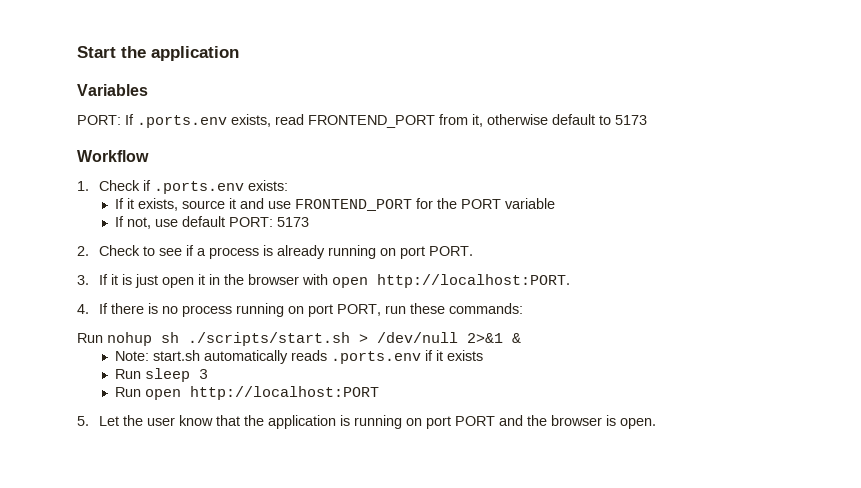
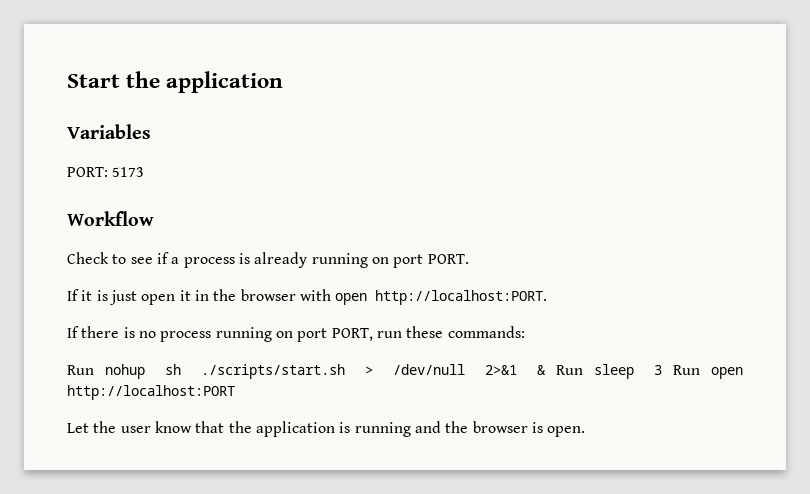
[125,114,647,128] [77,150,149,162] [77,180,289,194] [115,198,556,211] [115,216,310,229] [77,246,89,256] If .ports.env exists, read FRONTEND_PORT from it, otherwise default to 5173 // Workflow // 1. Check if .ports.env exists: // If it exists, source it and use FRONTEND_PORT for the PORT variable // If not, use default PORT: 5173 // 2. -> [112,167,145,177] [67,211,154,226] 5173 // Workflow //
[77,275,89,285] 3. -> (469, 259) none
[77,304,89,314] 4. -> (548, 297) none
[115,350,484,364] // Note: start.sh automatically reads .ports.env if it exists // -> (547, 370) none
(209, 374) // -> (663, 370) none
[77,416,89,426] 5. -> (235, 392) none
[406,416,496,429] on port PORT -> (411, 429) none

